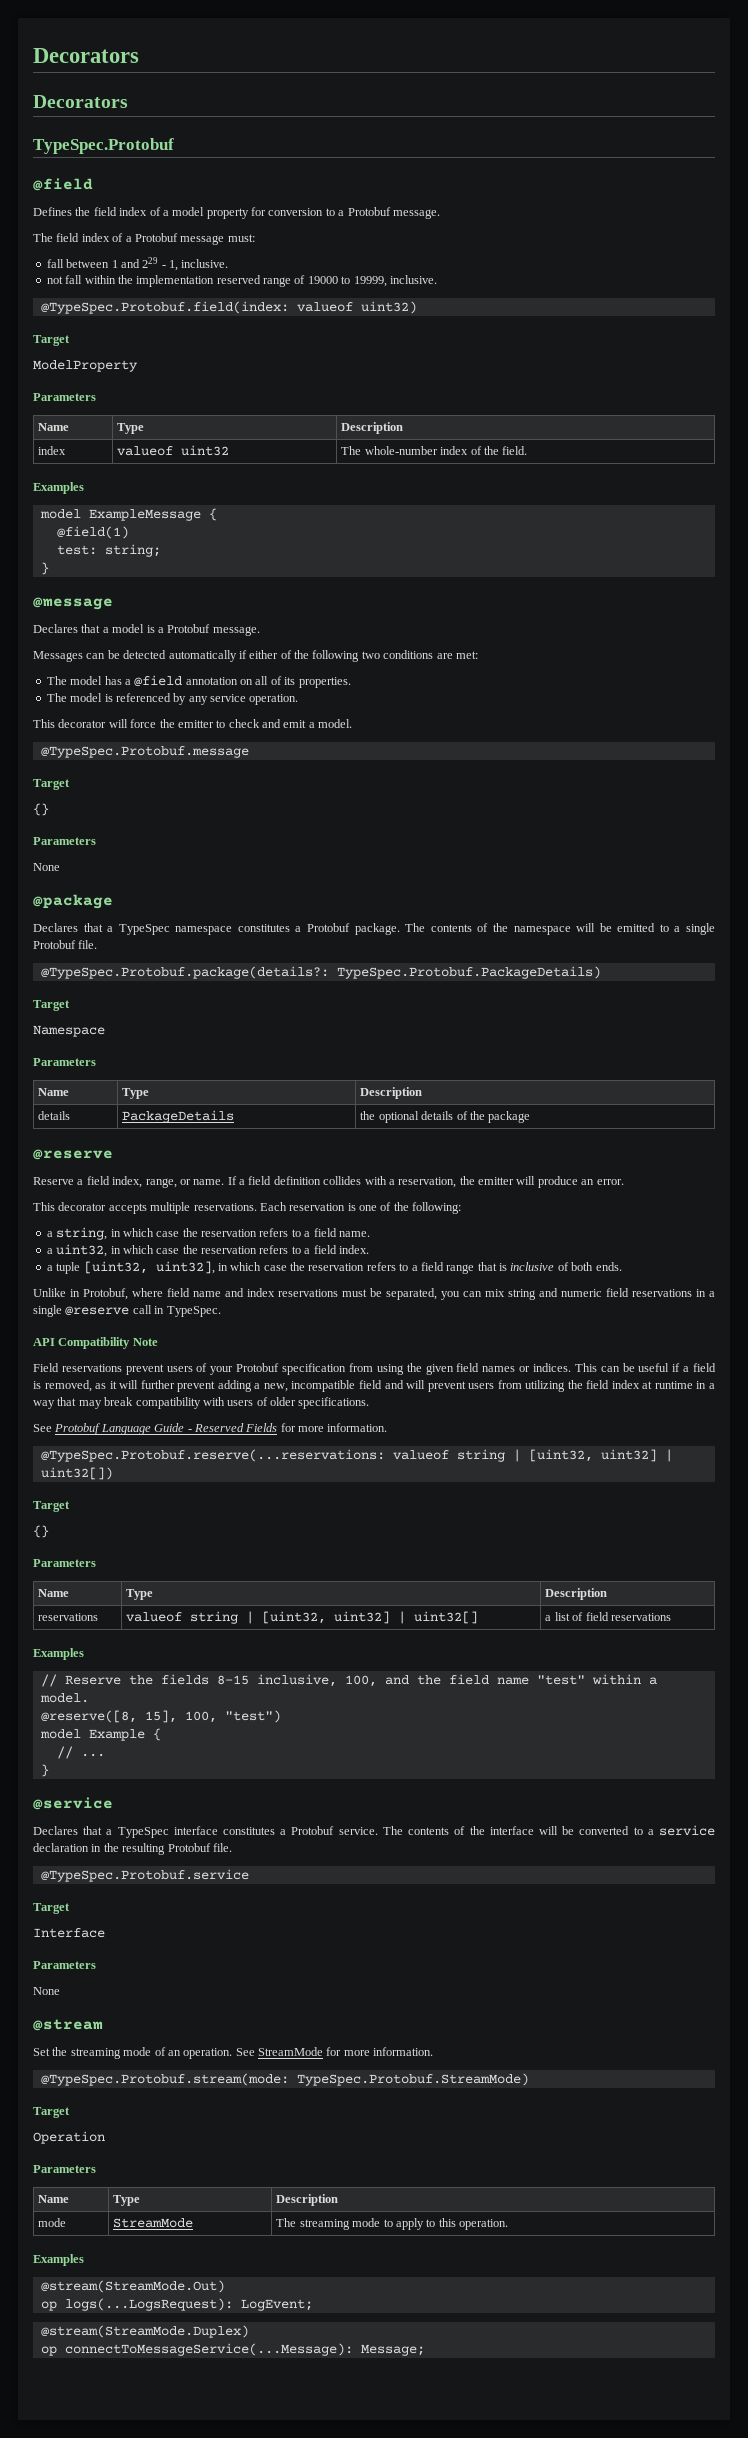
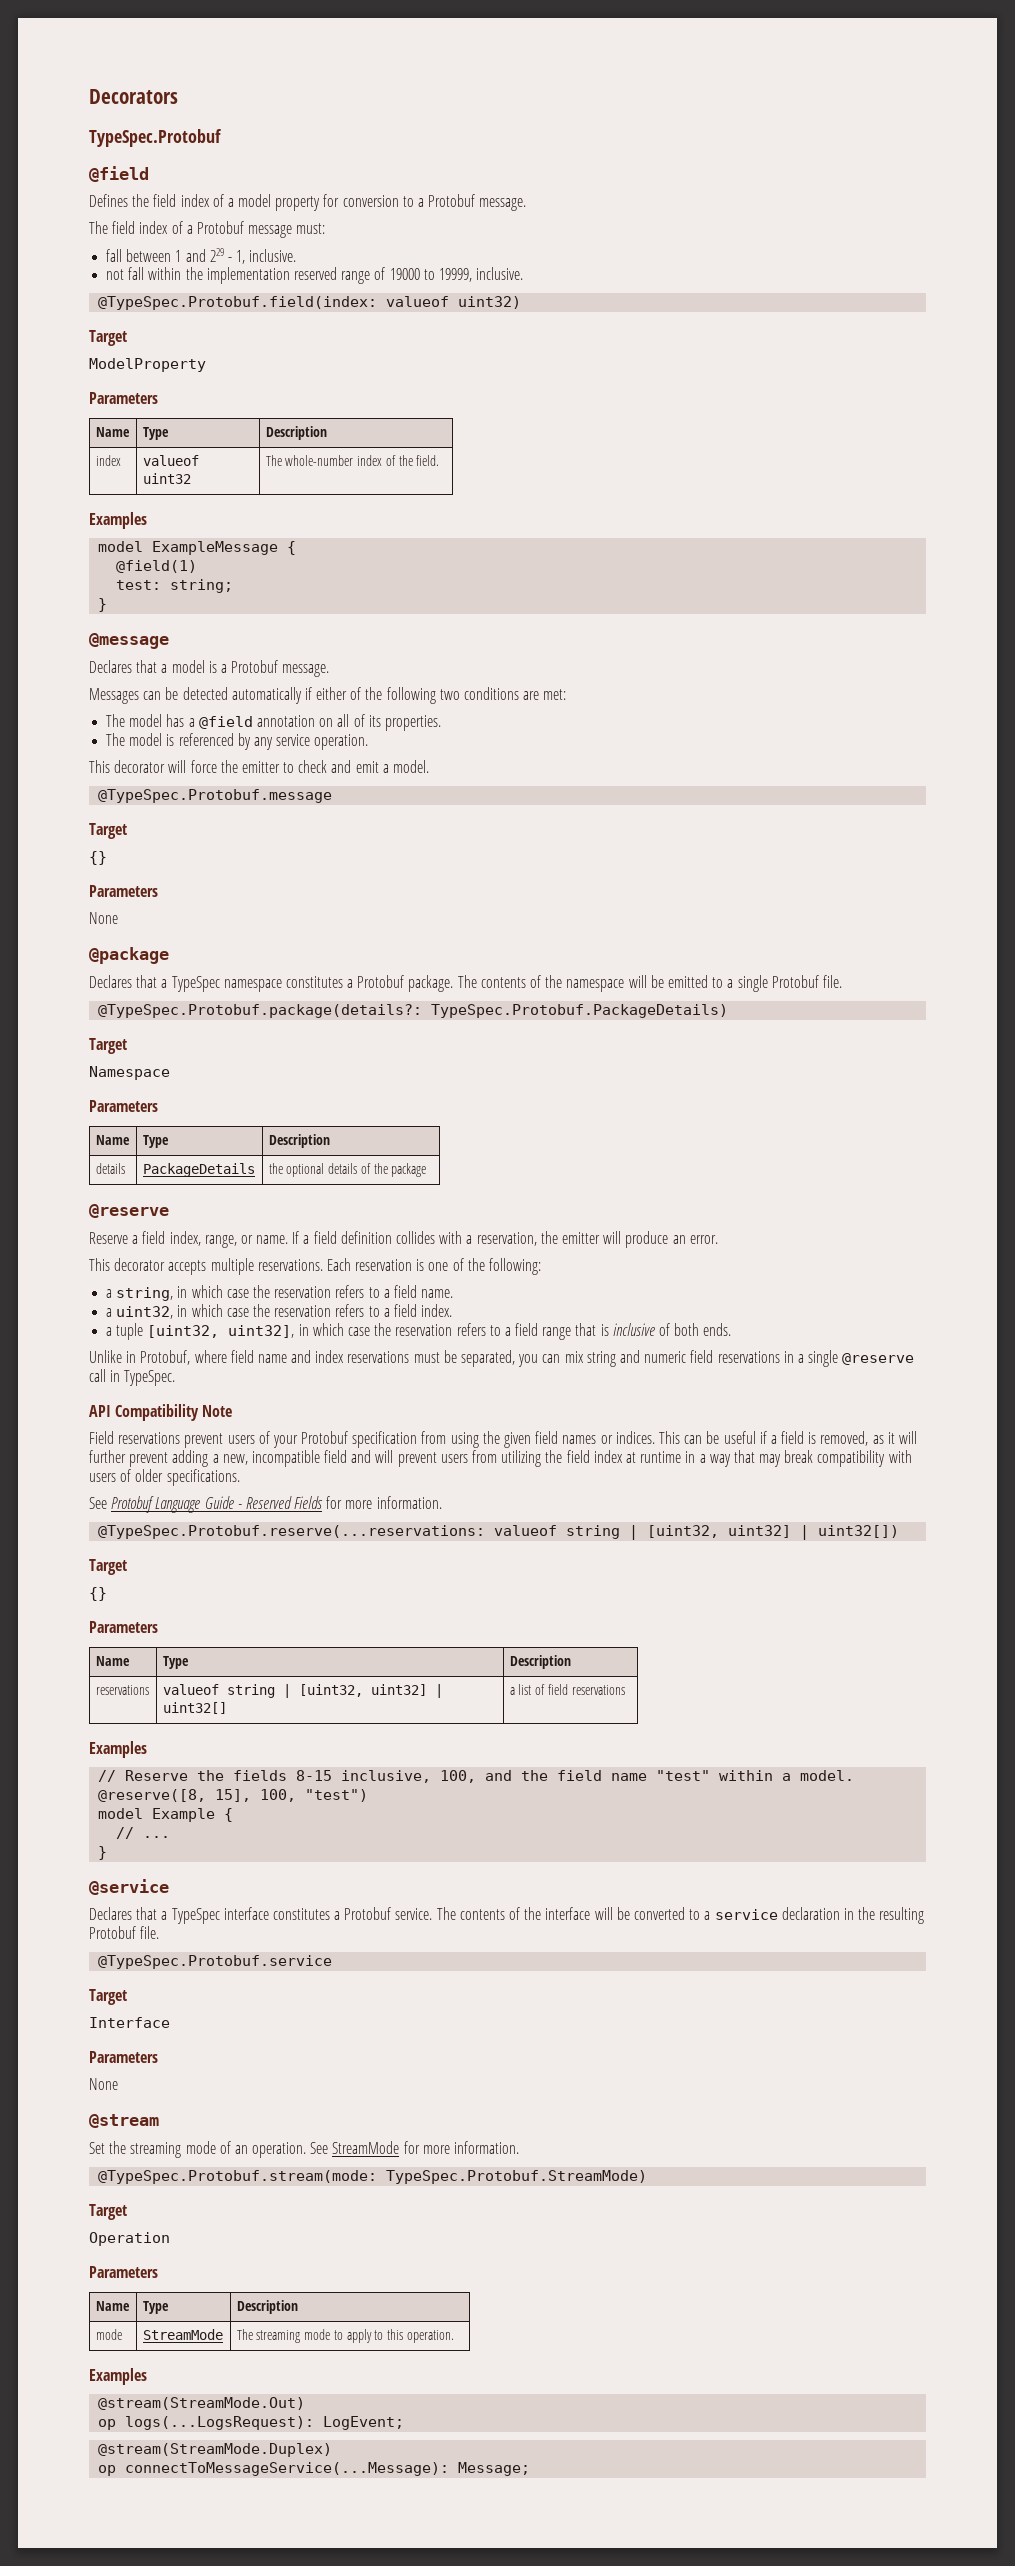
[33,48,139,63] [33,95,128,108] Decorators // Decorators -> [89,89,178,104] Decorators

